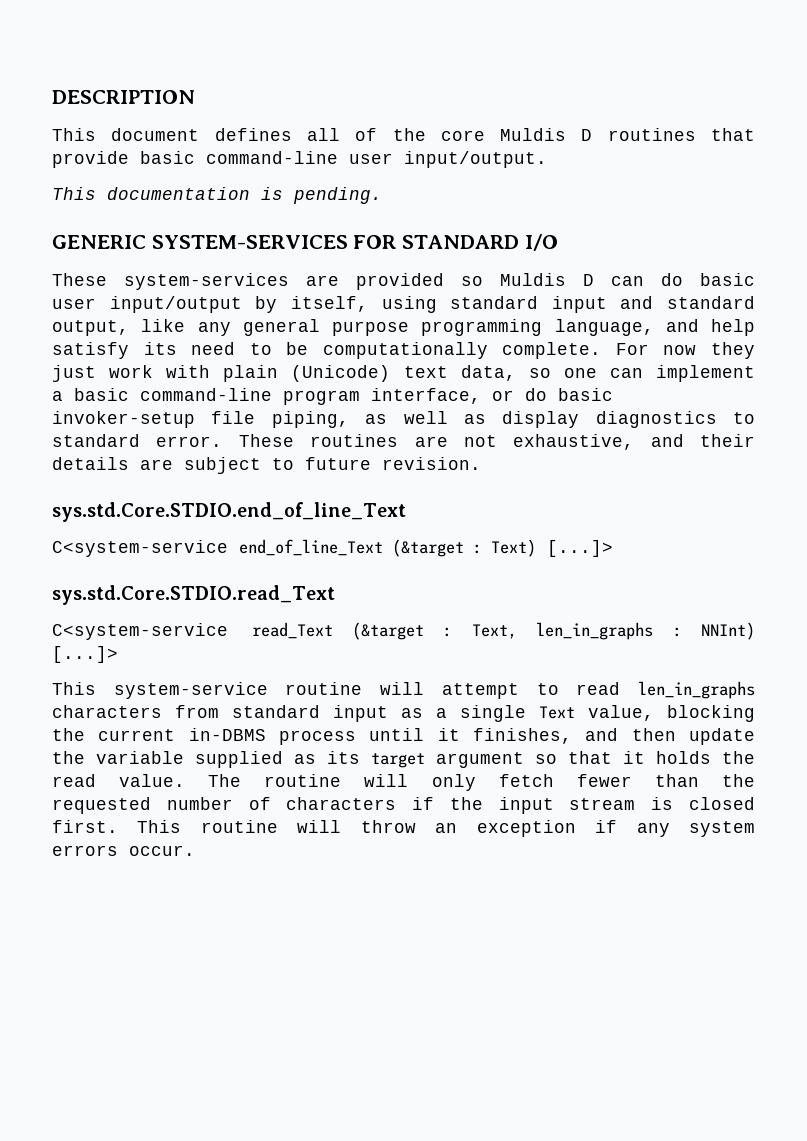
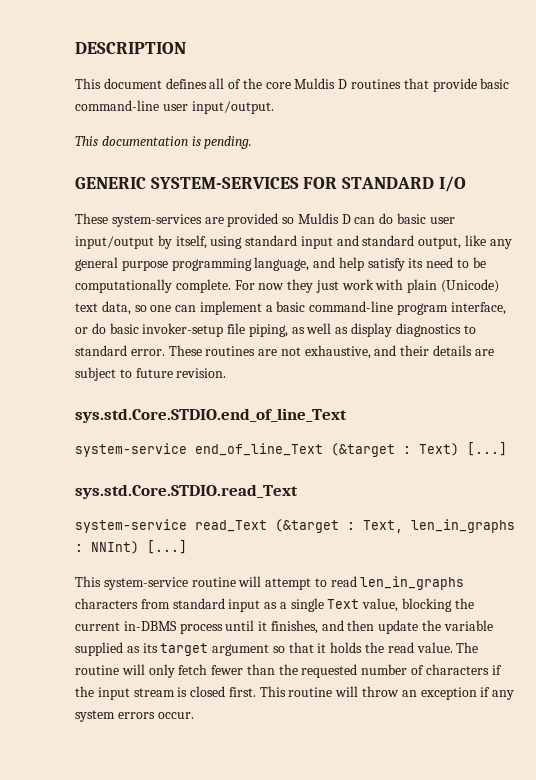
[52,540,228,557] C<system-service -> [75,443,187,457] system-service
[547,540,613,557] [...]> -> [467,442,507,456] [...]
[52,623,228,640] C<system-service -> [75,519,187,533] system-service
[52,646,118,663] [...]> -> [147,540,187,554] [...]

